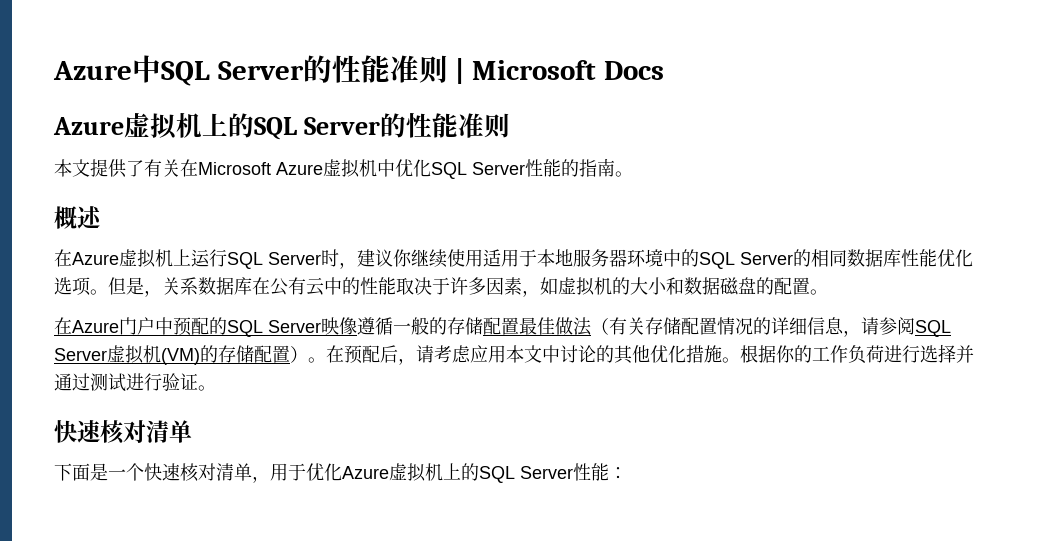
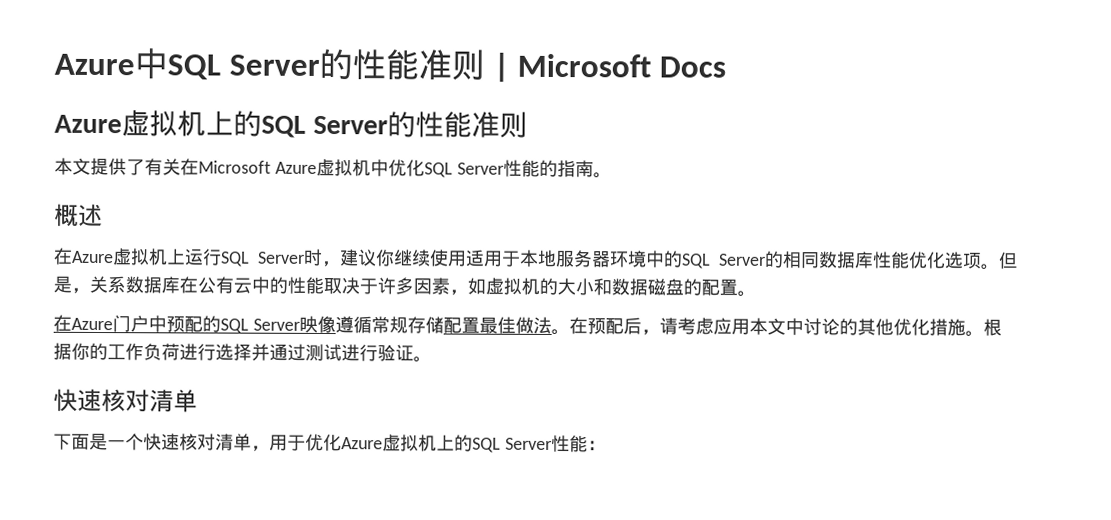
[393,317,447,335] 一般的 -> [370,316,408,334] 常规
[591,317,951,337] [54,345,308,365] （有关存储配置情况的详细信息，请参阅SQL Server虚拟机(VM)的存储配置） -> (552, 325) none

